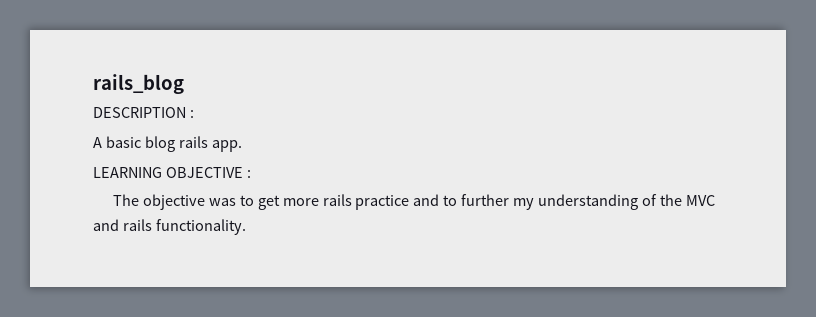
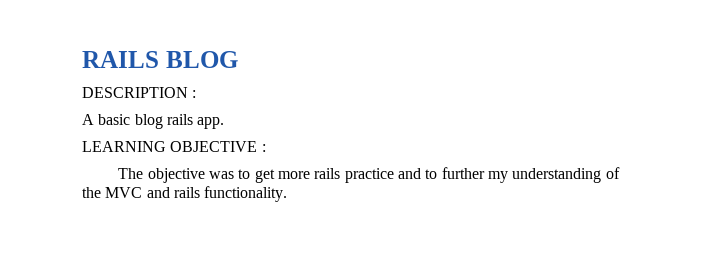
[93,74,184,94] rails_blog -> [82,51,238,68] RAILS BLOG

